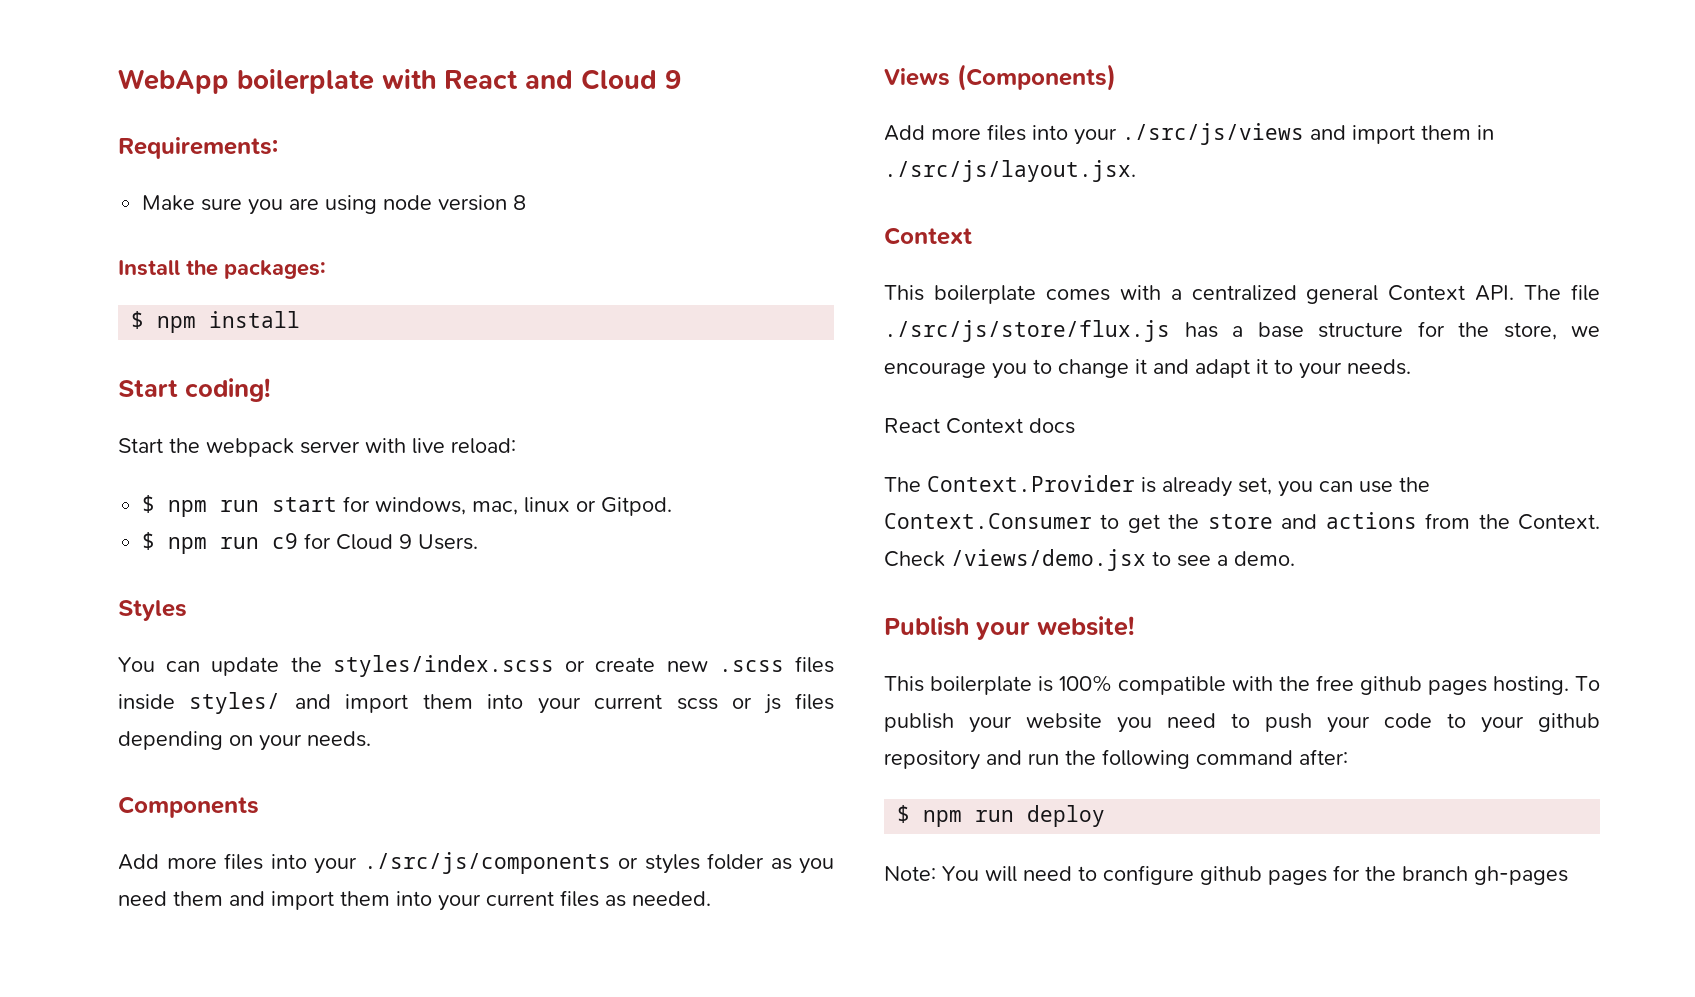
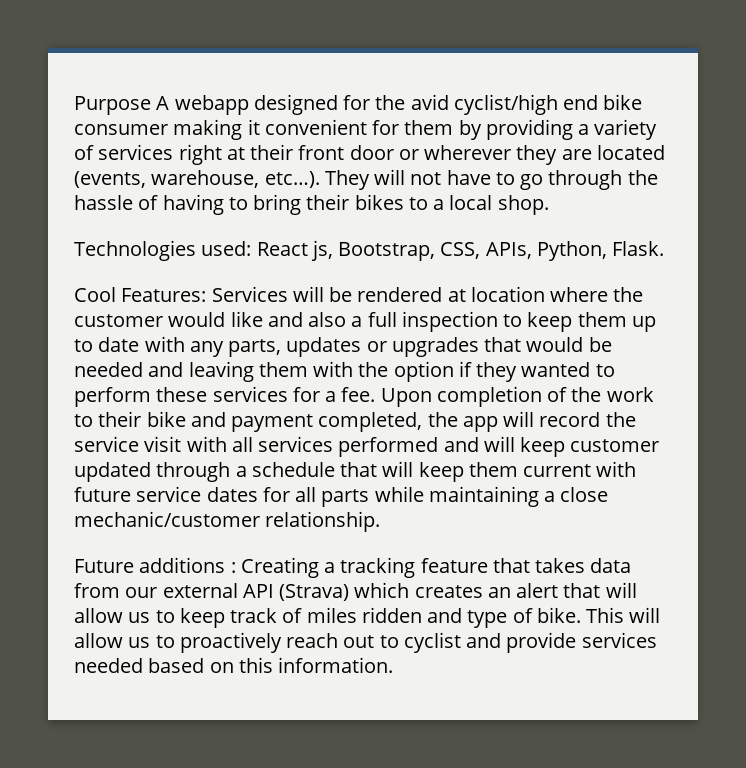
[118,69,681,94] [118,137,278,159] [142,195,527,215] [118,260,326,279] [131,311,301,333] [118,378,271,402] [118,438,516,457] [142,495,673,517] [142,532,479,554] [118,600,187,621] [118,655,834,677] [118,692,835,714] [118,731,371,751] [118,796,259,818] [118,852,834,874] [118,890,711,911] [884,64,1116,91] [884,123,1494,145] [884,160,1136,182] [884,227,972,245] [884,284,1600,304] [884,320,1600,342] [884,359,1411,379] [884,418,1075,434] [884,475,1430,497] [884,512,1600,533] [884,549,1295,571] [884,616,1135,640] [884,675,1600,695] [884,713,1600,733] [884,749,1348,770] [897,805,1106,827] [884,865,1568,885] WebApp boilerplate with React and Cloud 9 // Requirements: // Make sure you are using node version 8 // Install the packages: // $ npm install // Start coding! // Start the webpack server with live reload: // $ npm run start for windows, mac, linux or Gitpod. // $ npm run c9 for Cloud 9 Users. // Styles // You can update the styles/index.scss or create new .scss files inside styles/ and import them into your current scss or js files depending on your needs. // Components // Add more files into your ./src/js/components or styles folder as you need them and import them into your current files as needed. // Views (Components) // Add more files into your ./src/js/views and import them in ./src/js/layout.jsx. // Context // This boilerplate comes with a centralized general Context API. The file ./src/js/store/flux.js has a base structure for the store, we encourage you to change it and adapt it to your needs. // React Context docs // The Context.Provider is already set, you can use the Context.Consumer to get the store and actions from the Context. Check /views/demo.jsx to see a demo. // Publish your website! // This boilerplate is 100% compatible with the free github pages hosting. To publish your website you need to push your code to your github repository and run the following command after: // $ npm run deploy // Note: You will need to configure github pages for the branch gh-pages -> [74,94,643,115] [74,119,658,140] [74,144,665,165] [74,169,658,190] [74,194,549,215] [74,240,665,261] [74,286,644,302] [74,311,656,332] [74,336,612,357] [74,361,615,382] [74,386,654,407] [74,411,636,432] [74,436,660,457] [74,461,637,482] [74,486,609,507] [74,511,381,532] [74,557,632,578] [74,582,637,601] [74,607,661,628] [74,632,657,653] [74,657,394,673] Purpose A webapp designed for the avid cyclist/high end bike consumer making it convenient for them by providing a variety of services right at their front door or wherever they are located (events, warehouse, etc…). They will not have to go through the hassle of having to bring their bikes to a local shop. // Technologies used: React js, Bootstrap, CSS, APIs, Python, Flask. // Cool Features: Services will be rendered at location where the customer would like and also a full inspection to keep them up to date with any parts, updates or upgrades that would be needed and leaving them with the option if they wanted to perform these services for a fee. Upon completion of the work to their bike and payment completed, the app will record the service visit with all services performed and will keep customer updated through a schedule that will keep them current with future service dates for all parts while maintaining a close mechanic/customer relationship. // Future additions : Creating a tracking feature that takes data from our external API (Strava) which creates an alert that will allow us to keep track of miles ridden and type of bike. This will allow us to proactively reach out to cyclist and provide services needed based on this information.

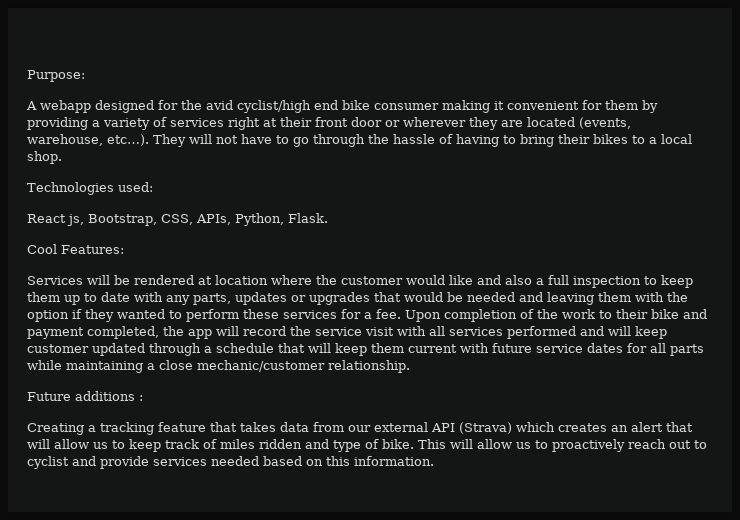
[74,96,151,115] Purpose -> [27,70,85,82] Purpose: //
(252, 248) none -> (153, 187) //
(207, 295) none -> (124, 249) //
(236, 567) none -> (143, 398) //

